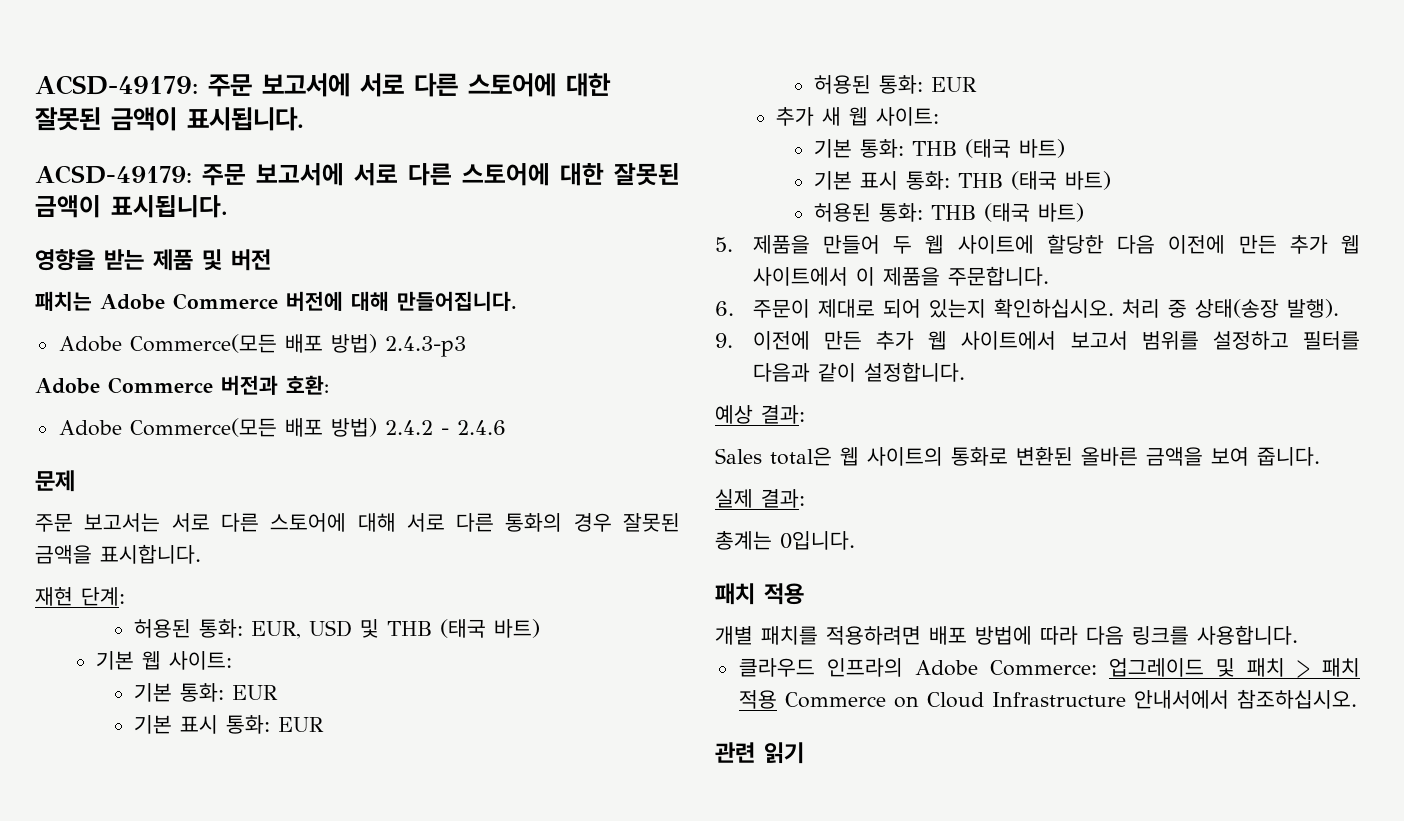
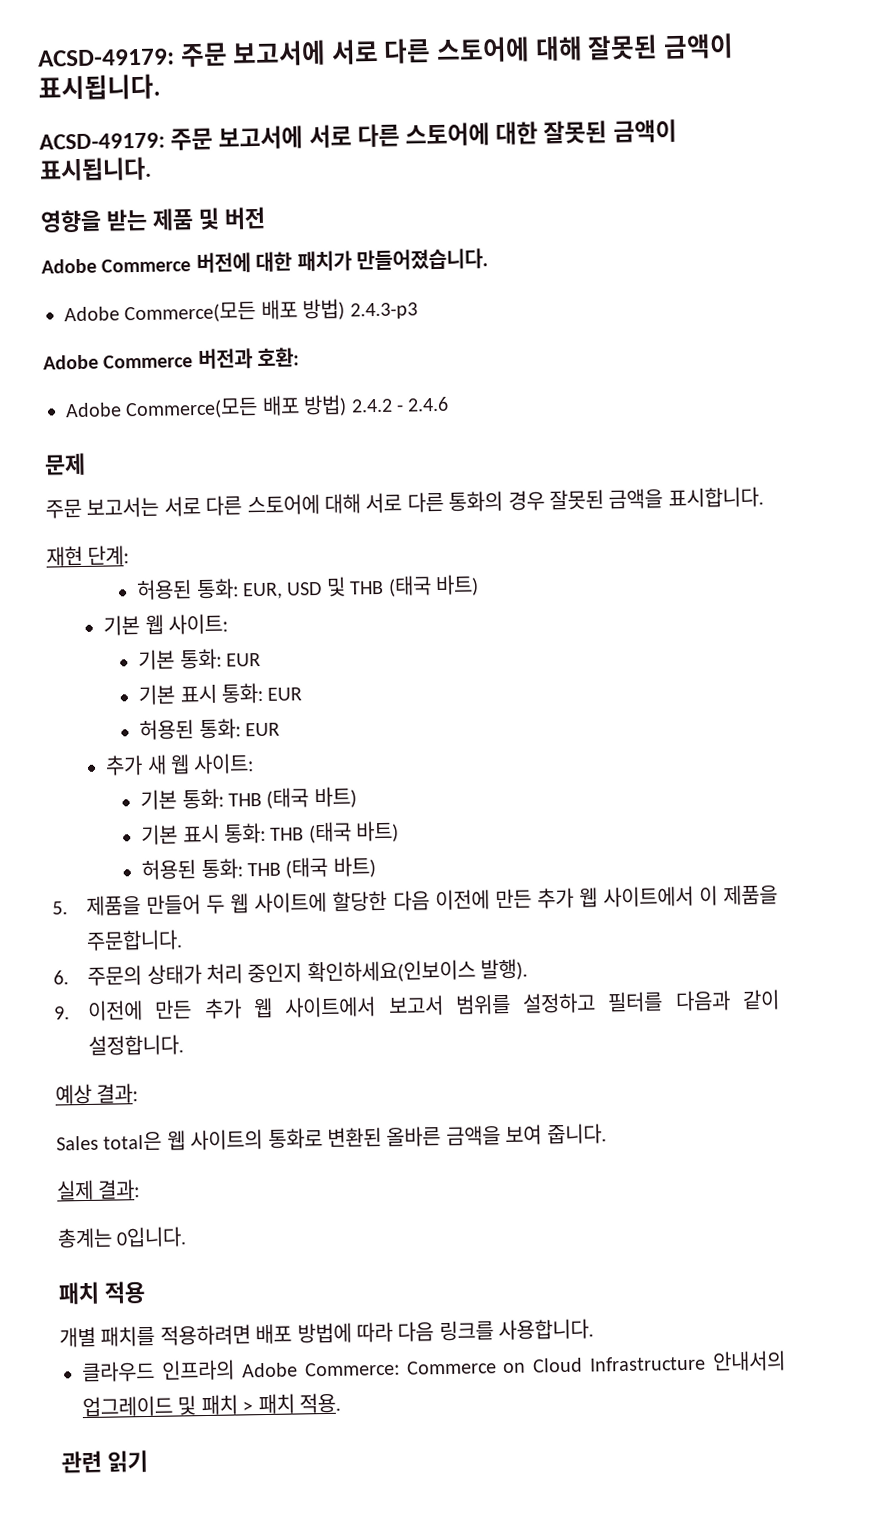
[35,73,611,97] ACSD-49179: 주문 보고서에 서로 다른 스토어에 대한 -> [38,35,583,68] ACSD-49179: 주문 보고서에 서로 다른 스토어에 대해
[35,291,92,311] 패치는 -> (266, 218) none
[351,291,517,311] 대해 만들어집니다. -> [255,248,488,273] 대한 패치가 만들어졌습니다.
[752,298,1279,318] 주문이 제대로 되어 있는지 확인하십시오. 처리 중 상태(송장 -> [87,959,476,986] 주문의 상태가 처리 중인지 확인하세요(인보이스
(1097, 668) none -> [406,1350,786,1375] Commerce on Cloud Infrastructure 안내서의
[738,689,1357,709] 적용 Commerce on Cloud Infrastructure 안내서에서 참조하십시오. -> [299,1392,341,1414] 적용.

